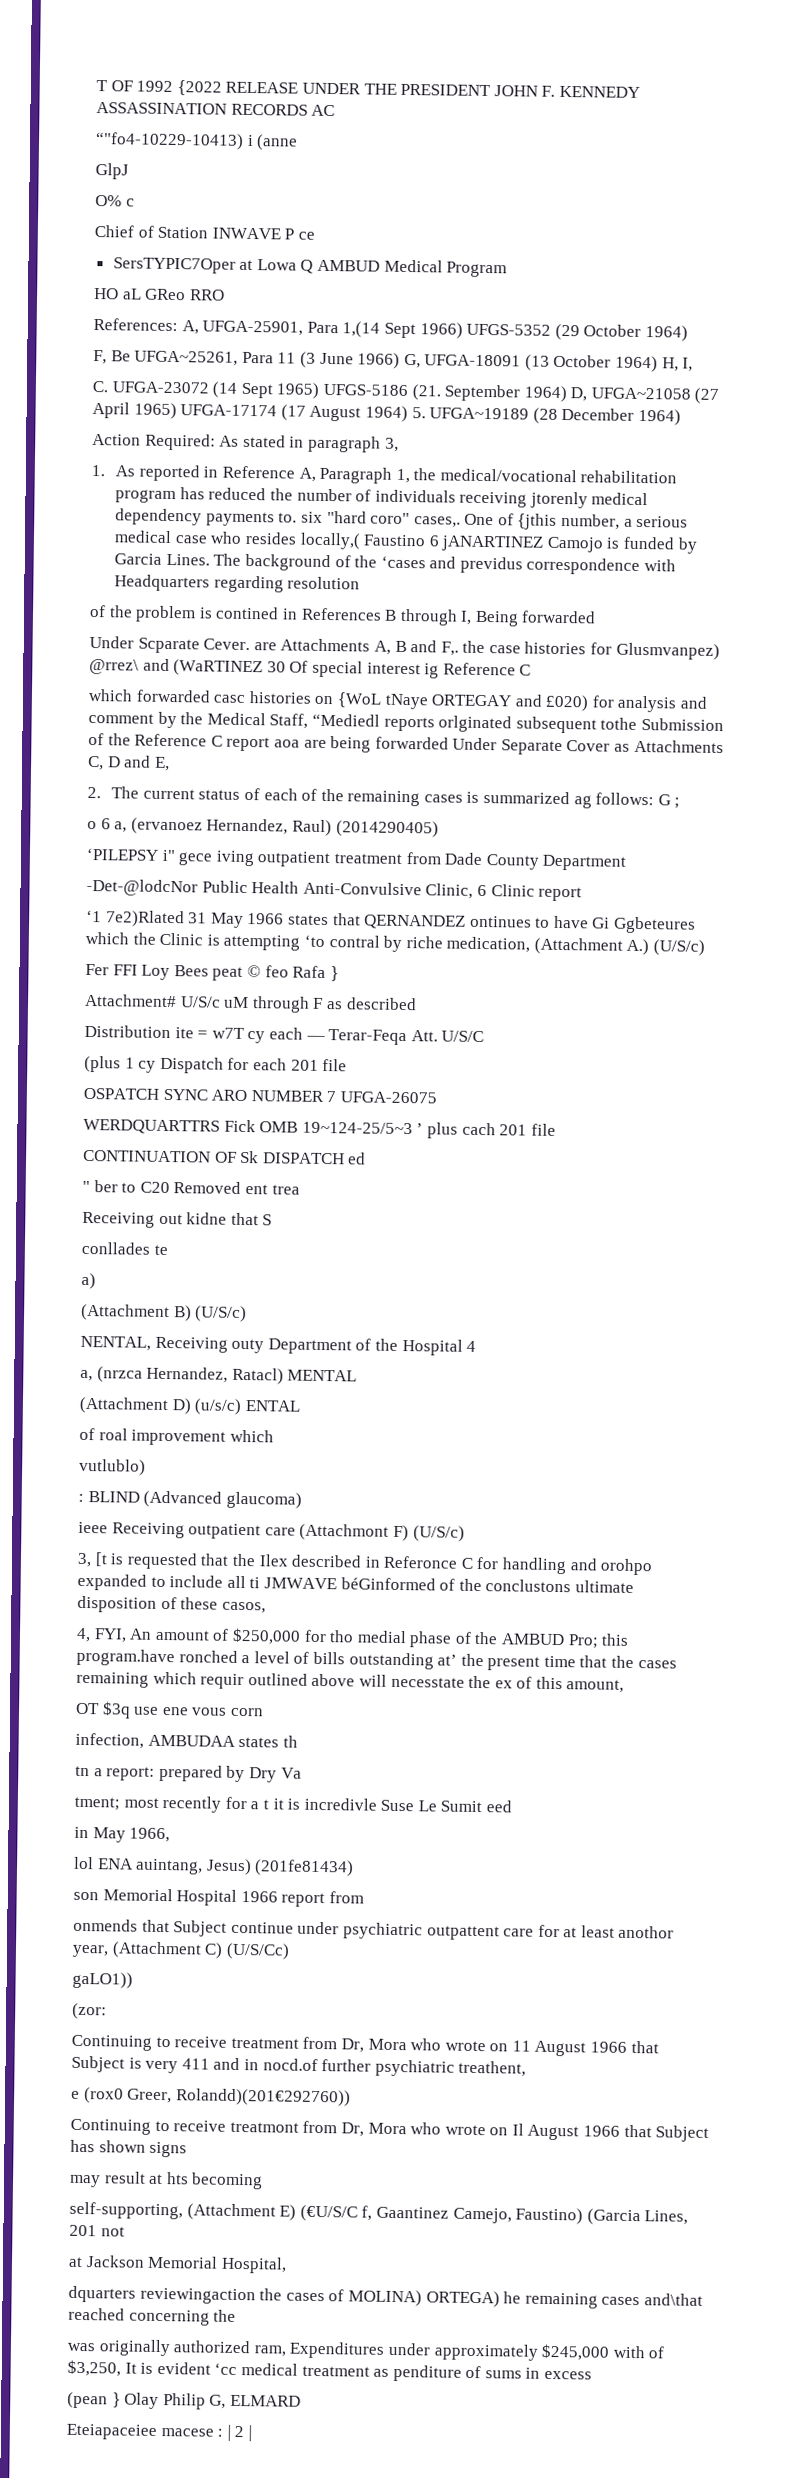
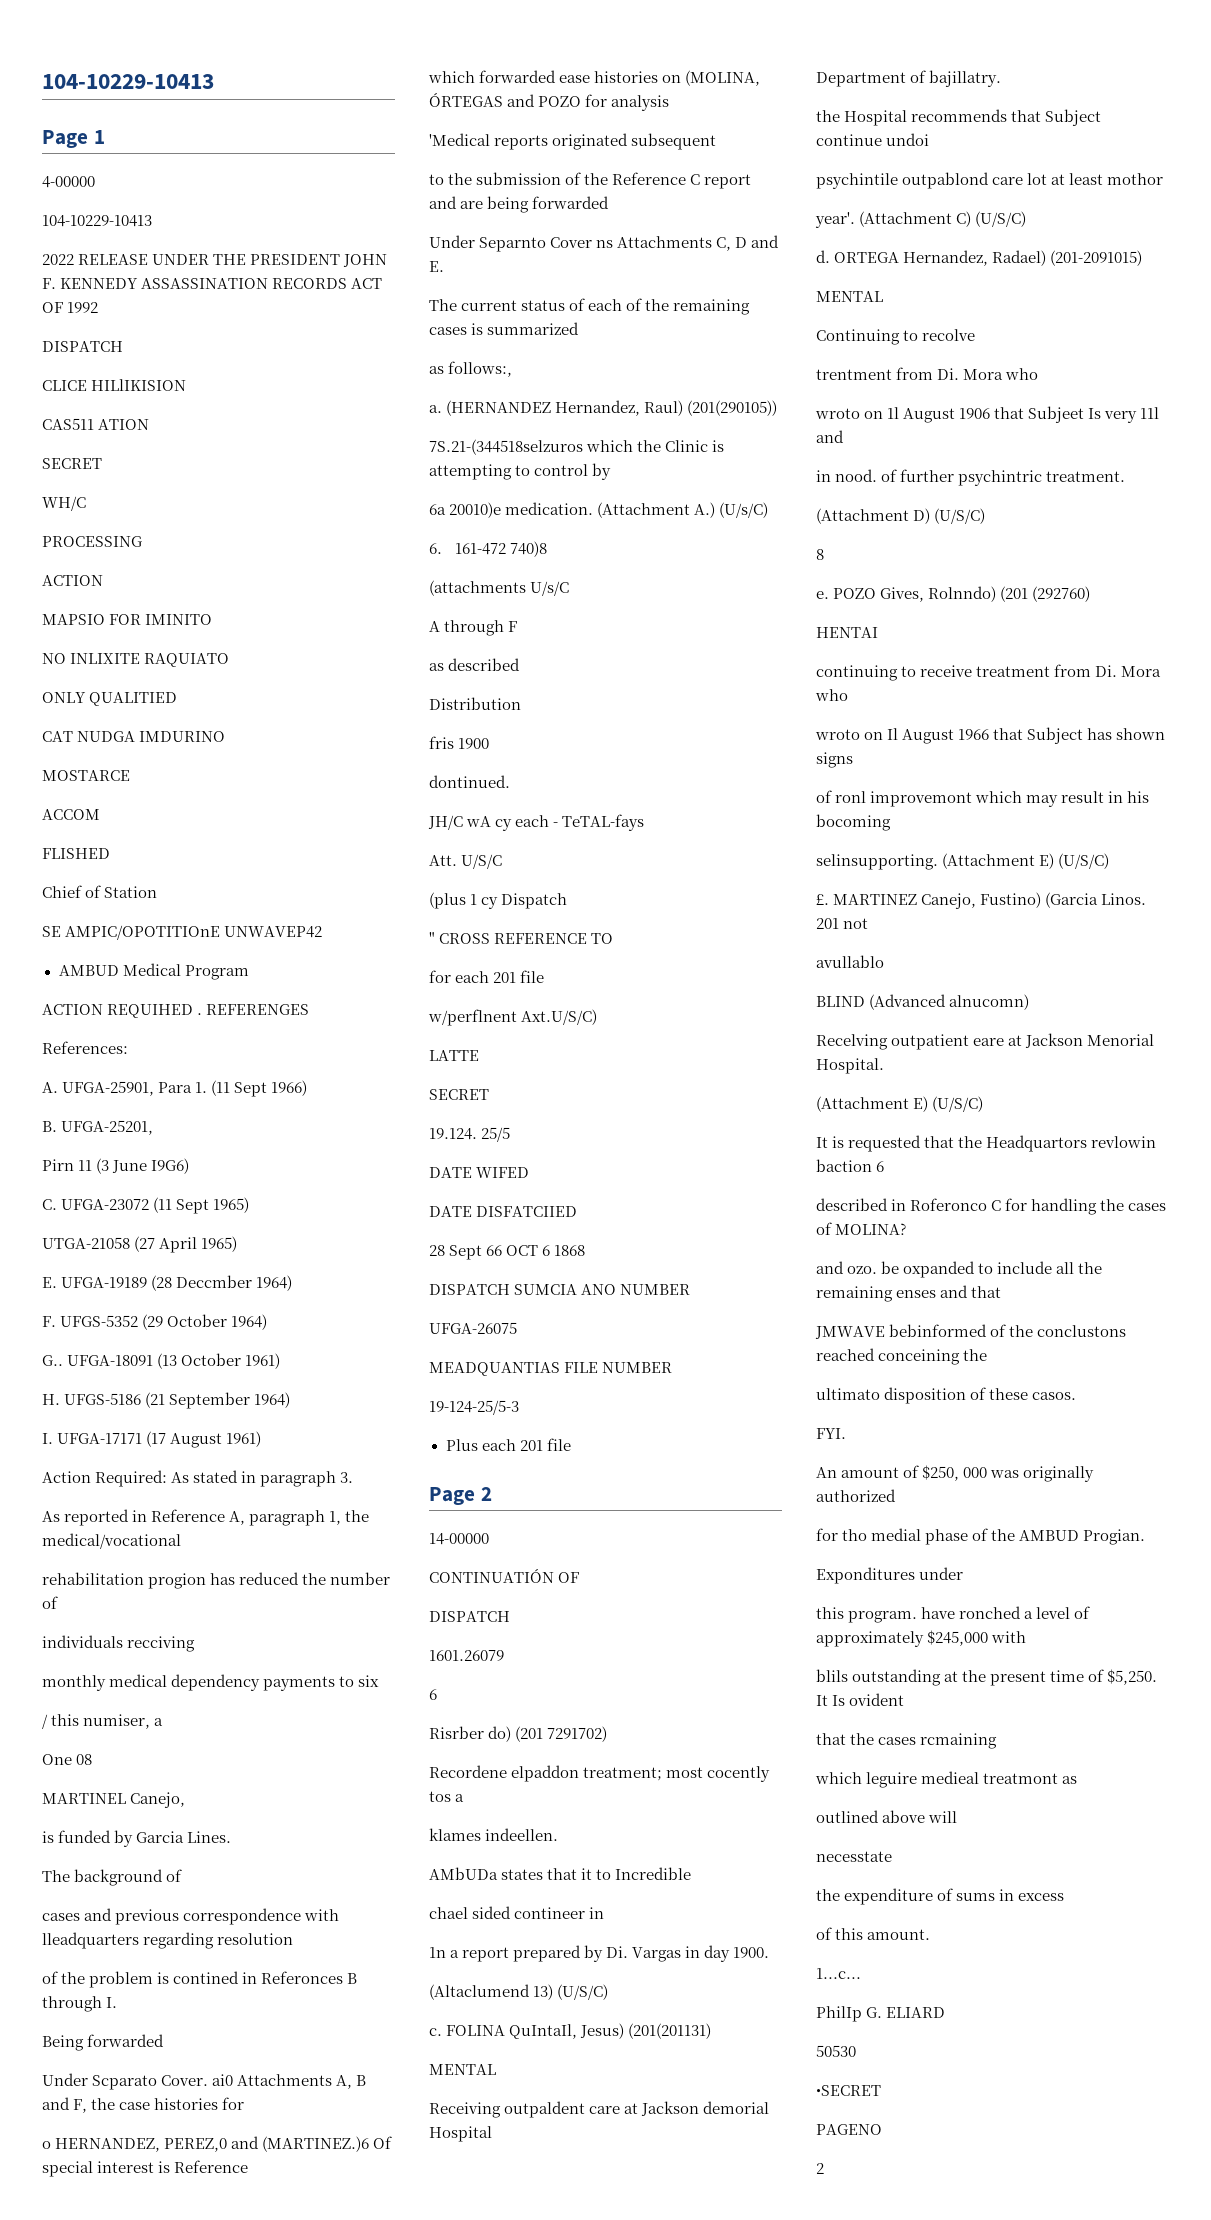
[96,80,222,96] T OF 1992 {2022 -> [42,74,214,89] [42,130,105,148] [42,176,95,188] [42,215,152,227] [42,254,74,265] 104-10229-10413 // Page 1 // 4-00000 // 104-10229-10413 // 2022
[311,104,336,117] [95,132,299,151] [95,163,129,180] [95,195,135,207] [94,225,315,240] [112,257,314,274] AC // “"fo4-10229-10413) i (anne // GlpJ // O% c // Chief of Station INWAVE P ce // SersTYPIC7Oper at Lowa Q -> [351,278,383,289] [42,302,99,313] [42,341,123,352] [42,379,187,391] [42,418,150,430] [42,458,102,469] [42,496,86,511] [42,536,142,547] [42,575,103,586] [42,614,213,625] [42,653,230,667] [42,692,178,706] [42,731,226,742] [42,770,130,781] [42,809,100,820] [42,848,110,859] [42,885,158,898] [42,925,323,940] ACT OF 1992 // DISPATCH // CLICE HILlIKISION // CAS511 ATION // SECRET // WH/C // PROCESSING // ACTION // MAPSIO FOR IMINITO // NO INLIXITE RAQUIATO // ONLY QUALITIED // CAT NUDGA IMDURINO // MOSTARCE // ACCOM // FLISHED // Chief of Station // SE AMPIC/OPOTITIOnE UNWAVEP42 //
[94,288,225,301] HO aL GReo RRO -> [42,1004,310,1018] ACTION REQUIHED . REFERENGES
[181,320,199,335] A, -> [42,1082,58,1093] // A.
[342,321,381,338] 1,(14 -> [195,1080,231,1096] 1. (11
[466,323,688,342] [93,350,694,373] [92,380,720,404] [92,401,681,426] UFGS-5352 (29 October 1964) // F, Be UFGA~25261, Para 11 (3 June 1966) G, UFGA-18091 (13 October 1964) H, I, // C. UFGA-23072 (14 Sept 1965) UFGS-5186 (21. September 1964) D, UFGA~21058 (27 April 1965) UFGA-17174 (17 August 1964) 5. UFGA~19189 (28 December 1964) -> [42,1120,154,1135] [42,1158,190,1174] [42,1197,250,1214] [42,1236,238,1253] [42,1275,293,1291] [42,1314,268,1330] [42,1353,281,1369] [42,1392,291,1409] [42,1431,262,1448] // B. UFGA-25201, // Pirn 11 (3 June I9G6) // C. UFGA-23072 (11 Sept 1965) // UTGA-21058 (27 April 1965) // E. UFGA-19189 (28 Deccmber 1964) // F. UFGS-5352 (29 October 1964) // G.. UFGA-18091 (13 October 1961) // H. UFGS-5186 (21 September 1964) // I. UFGA-17171 (17 August 1961)
[384,437,399,452] [91,464,105,477] 3, // 1. -> [340,1472,354,1483] 3. //
[319,466,393,484] Paragraph -> [249,1510,326,1526] paragraph
[580,470,678,484] [115,489,177,504] rehabilitation program -> [42,1572,207,1589] // rehabilitation progion
[374,489,588,509] individuals receiving jtorenly -> [42,1635,196,1652] [42,1675,106,1691] // individuals recciving // monthly
[278,512,298,523] to. -> [339,1676,355,1687] to
[326,510,689,530] [114,530,604,553] "hard coro" cases,. One of {jthis number, a serious medical case who resides locally,( Faustino 6 jANARTINEZ Camojo -> [42,1714,164,1729] [42,1754,93,1765] [42,1792,186,1808] // / this numiser, a // One 08 // MARTINEL Canejo, //
(210, 559) none -> (232, 1837) //
[354,555,523,574] the ‘cases and previdus -> [42,1908,180,1925] // cases and previous
[114,574,211,592] Headquarters -> [42,1932,139,1949] lleadquarters
[300,607,382,621] References -> [261,1971,344,1984] Referonces
[460,610,473,625] I, -> [106,1997,118,2008] I. //
[137,637,277,654] Scparate Cever. are -> [92,2074,234,2090] Scparato Cover. ai0
[440,641,459,656] F,. -> [73,2099,88,2113] F,
[615,642,720,661] [89,658,286,677] Glusmvanpez) @rrez\ and (WaRTINEZ 30 -> [42,2136,370,2152] // o HERNANDEZ, PEREZ,0 and (MARTINEZ.)6
[424,662,532,679] ig Reference C -> [158,2160,249,2173] is Reference
[213,694,246,703] casc -> [559,75,591,83] ease
[336,692,708,713] [88,711,724,734] {WoL tNaye ORTEGAY and £020) for analysis and comment by the Medical Staff, “Mediedl reports orlginated subsequent tothe Submission -> [685,70,761,86] [429,93,670,111] [429,133,717,150] [429,172,562,185] (MOLINA, ÓRTEGAS and POZO for analysis // 'Medical reports originated subsequent // to the submission
[273,739,300,748] aoa -> [429,196,457,209] and
[452,737,631,756] Under Separate Cover as -> [429,235,614,252] // Under Separnto Cover ns
[154,756,170,771] [87,786,101,799] E, // 2. -> [429,261,444,272] E. //
[573,792,681,809] [87,817,439,838] [86,847,627,871] [86,878,583,902] [86,909,697,934] ag follows: G ; // o 6 a, (ervanoez Hernandez, Raul) (2014290405) // ‘PILEPSY i" gece iving outpatient treatment from Dade County Department // -Det-@lodcNor Public Health Anti-Convulsive Clinic, 6 Clinic report // ‘1 7e2)Rlated 31 May 1966 states that QERNANDEZ ontinues to have Gi Ggbeteures -> [429,361,513,377] [429,400,778,416] [429,439,583,455] // as follows:, // a. (HERNANDEZ Hernandez, Raul) (201(290105)) // 7S.21-(344518selzuros
[303,934,706,956] [85,963,339,982] [85,993,250,1009] ‘to contral by riche medication, (Attachment A.) (U/S/c) // Fer FFI Loy Bees peat © feo Rafa } // Attachment# U/S/c uM -> [515,463,612,480] [429,502,769,518] [429,541,547,557] [429,580,570,596] [429,621,440,632] to control by // 6a 20010)e medication. (Attachment A.) (U/s/C) // 6. 161-472 740)8 // (attachments U/s/C // A
(324, 1003) none -> (518, 626) //
[174,1027,408,1046] ite = w7T cy each — Terar-Feqa -> [429,736,490,749] [429,775,510,788] [428,814,645,831] // fris 1900 // dontinued. // JH/C wA cy each - TeTAL-fays //
(224, 1065) none -> [429,932,614,944] // " CROSS REFERENCE TO //
[83,1087,337,1103] OSPATCH SYNC ARO NUMBER 7 -> [428,1009,598,1026] [429,1050,479,1061] [429,1089,489,1100] [429,1127,511,1142] [429,1167,530,1178] [429,1206,578,1217] [429,1245,586,1260] [429,1284,691,1295] w/perflnent Axt.U/S/C) // LATTE // SECRET // 19.124. 25/5 // DATE WIFED // DATE DISFATCIIED // 28 Sept 66 OCT 6 1868 // DISPATCH SUMCIA ANO NUMBER //
[83,1118,556,1139] [83,1149,367,1165] [82,1180,300,1195] [82,1211,273,1228] [81,1241,168,1256] [81,1272,96,1290] [81,1303,248,1323] [80,1335,265,1354] WERDQUARTTRS Fick OMB 19~124-25/5~3 ’ plus cach 201 file // CONTINUATION OF Sk DISPATCH ed // " ber to C20 Removed ent trea // Receiving out kidne that S // conllades te // a) // (Attachment B) (U/S/c) // NENTAL, Receiving outy -> [429,1362,673,1376] [429,1400,519,1415] [445,1438,571,1451] [429,1487,492,1505] [429,1533,489,1545] [429,1569,580,1583] [429,1611,510,1622] [429,1650,504,1661] [429,1689,437,1700] [429,1726,608,1742] [429,1765,771,1782] [429,1791,465,1802] [429,1828,559,1841] [429,1867,692,1880] [429,1906,605,1919] [429,1945,770,1962] [429,1984,609,2000] [429,2023,712,2039] [429,2064,496,2075] [429,2101,770,2118] [429,2126,492,2142] MEADQUANTIAS FILE NUMBER // 19-124-25/5-3 // Plus each 201 file // Page 2 // 14-00000 // CONTINUATIÓN OF // DISPATCH // 1601.26079 // 6 // Risrber do) (201 7291702) // Recordene elpaddon treatment; most cocently tos a // klames indeellen. // AMbUDa states that it to Incredible // chael sided contineer in // 1n a report prepared by Di. Vargas in day 1900. // (Altaclumend 13) (U/S/C) // c. FOLINA QuIntaIl, Jesus) (201(201131) // MENTAL // Receiving outpaldent care at Jackson demorial Hospital //
(372, 1344) none -> [929,70,1002,87] bajillatry. //
[466,1340,477,1352] [80,1366,358,1385] [79,1396,300,1415] [79,1427,274,1446] [79,1458,146,1476] [78,1490,302,1509] [78,1521,465,1542] [77,1552,654,1576] [77,1573,634,1593] [77,1595,266,1614] [76,1627,630,1649] [76,1648,677,1671] [76,1671,625,1693] [75,1701,264,1719] [75,1732,298,1749] [75,1764,302,1783] [74,1796,513,1813] [74,1826,171,1843] [74,1856,355,1877] [73,1888,364,1908] [73,1918,675,1941] [72,1941,290,1960] [72,1971,133,1989] [72,2002,107,2020] [71,2034,152,2051] 4 // a, (nrzca Hernandez, Ratacl) MENTAL // (Attachment D) (u/s/c) ENTAL // of roal improvement which // vutlublo) // : BLIND (Advanced glaucoma) // ieee Receiving outpatient care (Attachmont F) (U/S/c) // 3, [t is requested that the Ilex described in Referonce C for handling and orohpo expanded to include all ti JMWAVE béGinformed of the conclustons ultimate disposition of these casos, // 4, FYI, An amount of $250,000 for tho medial phase of the AMBUD Pro; this program.have ronched a level of bills outstanding at’ the present time that the cases remaining which requir outlined above will necesstate the ex of this amount, // OT $3q use ene vous corn // infection, AMBUDAA states th // tn a report: prepared by Dry Va // tment; most recently for a t it is incredivle Suse Le Sumit eed // in May 1966, // lol ENA auintang, Jesus) (201fe81434) // son Memorial Hospital 1966 report from // onmends that Subject continue under psychiatric outpattent care for at least anothor year, (Attachment C) (U/S/Cc) // gaLO1)) // (zor: // Continuing -> [911,109,1102,126] [816,133,930,146] [816,172,1164,189] [815,211,1027,228] [816,250,1143,266] [816,291,883,302] [816,329,976,345] [816,367,1039,380] [815,406,1160,423] [816,430,844,443] [816,469,1126,486] [816,508,986,524] [816,549,824,560] [816,586,1091,602] [816,627,878,638] [816,665,898,681] recommends that Subject continue undoi // psychintile outpablond care lot at least mothor // year'. (Attachment C) (U/S/C) // d. ORTEGA Hernandez, Radael) (201-2091015) // MENTAL // Continuing to recolve // trentment from Di. Mora who // wroto on 1l August 1906 that Subjeet Is very 11l and // in nood. of further psychintric treatment. // (Attachment D) (U/S/C) // 8 // e. POZO Gives, Rolnndo) (201 (292760) // HENTAI // continuing
[340,2038,659,2057] [71,2055,527,2077] [71,2087,351,2107] [70,2118,486,2137] Dr, Mora who wrote on 11 August 1966 that Subject is very 411 and in nocd.of further psychiatric treathent, // e (rox0 Greer, Rolandd)(201€292760)) // Continuing to receive treatmont from Dr, Mora who wrote -> [1095,665,1162,677] [815,689,848,701] [815,729,860,740] Di. Mora who // wroto
[69,2171,264,2190] [69,2201,689,2226] [69,2224,125,2237] [68,2255,287,2274] [68,2285,703,2309] [68,2307,237,2326] [67,2339,665,2361] [67,2359,593,2382] [67,2391,301,2410] [66,2423,252,2442] may result at hts becoming // self-supporting, (Attachment E) (€U/S/C f, Gaantinez Camejo, Faustino) (Garcia Lines, 201 not // at Jackson Memorial Hospital, // dquarters reviewingaction the cases of MOLINA) ORTEGA) he remaining cases and\that reached concerning the // was originally authorized ram, Expenditures under approximately $245,000 with of $3,250, It is evident ‘cc medical treatment as penditure of sums in excess // (pean } Olay Philip G, ELMARD // Eteiapaceiee macese : | 2 | -> [816,790,1150,807] [816,814,891,831] [816,853,1110,870] [816,892,1147,909] [816,918,869,929] [816,955,884,968] [816,994,1030,1010] [816,1033,1155,1050] [816,1058,884,1074] [816,1096,984,1112] [816,1135,1157,1152] [816,1159,885,1172] [816,1198,1167,1215] [816,1222,907,1235] [816,1261,1103,1278] [816,1285,1002,1302] [815,1324,1127,1339] [816,1348,988,1365] [816,1387,1077,1404] [816,1428,846,1439] [816,1465,1095,1482] [816,1489,896,1502] [816,1528,1146,1545] [816,1567,964,1584] [816,1606,1091,1623] [816,1630,1027,1647] [816,1669,1158,1686] [816,1693,905,1706] [816,1733,998,1749] [815,1771,1078,1788] [816,1810,958,1823] [816,1851,892,1862] [816,1888,1065,1905] [816,1927,931,1940] [816,1968,861,1979] [816,2006,946,2022] [816,2045,856,2057] [816,2085,881,2096] [816,2124,882,2135] [816,2163,824,2174] of ronl improvemont which may result in his bocoming // selinsupporting. (Attachment E) (U/S/C) // £. MARTINEZ Canejo, Fustino) (Garcia Linos. 201 not // avullablo // BLIND (Advanced alnucomn) // Recelving outpatient eare at Jackson Menorial Hospital. // (Attachment E) (U/S/C) // It is requested that the Headquartors revlowin baction 6 // described in Roferonco C for handling the cases of MOLINA? // and ozo. be oxpanded to include all the remaining enses and that // JMWAVE bebinformed of the conclustons reached conceining the // ultimato disposition of these casos. // FYI. // An amount of $250, 000 was originally authorized // for tho medial phase of the AMBUD Progian. // Exponditures under // this program. have ronched a level of approximately $245,000 with // blils outstanding at the present time of $5,250. It Is ovident // that the cases rcmaining // which leguire medieal treatmont as // outlined above will // necesstate // the expenditure of sums in excess // of this amount. // 1...c... // PhilIp G. ELIARD // 50530 // •SECRET // PAGENO // 2

